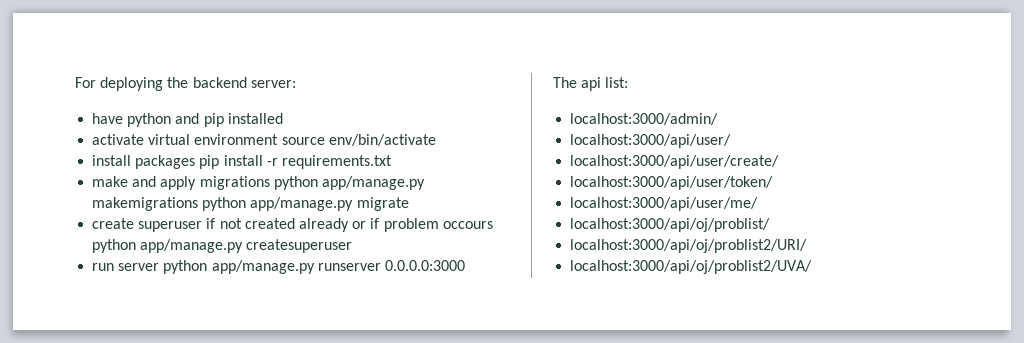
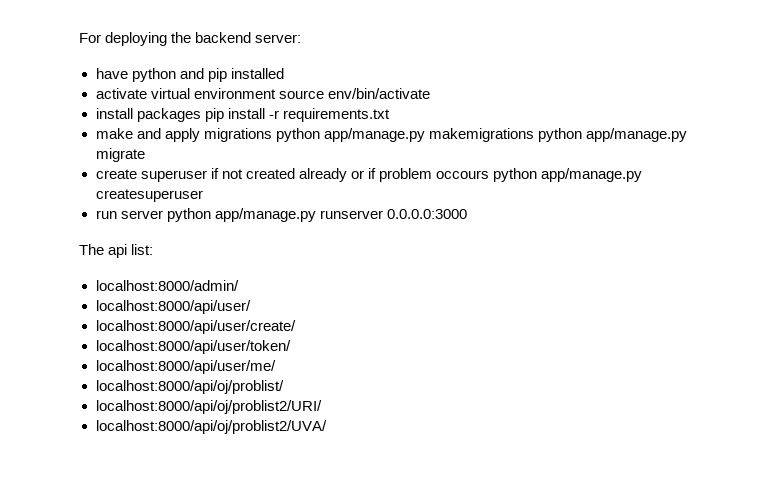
[570,113,719,125] [570,134,732,148] [570,155,780,169] [570,176,774,190] [570,197,759,211] [570,218,771,232] [570,239,808,253] [570,260,813,274] localhost:3000/admin/ // localhost:3000/api/user/ // localhost:3000/api/user/create/ // localhost:3000/api/user/token/ // localhost:3000/api/user/me/ // localhost:3000/api/oj/problist/ // localhost:3000/api/oj/problist2/URI/ // localhost:3000/api/oj/problist2/UVA/ -> [95,280,239,291] [95,300,251,314] [95,320,296,334] [95,340,291,354] [95,360,276,374] [95,380,284,394] [95,400,322,414] [95,420,327,434] localhost:8000/admin/ // localhost:8000/api/user/ // localhost:8000/api/user/create/ // localhost:8000/api/user/token/ // localhost:8000/api/user/me/ // localhost:8000/api/oj/problist/ // localhost:8000/api/oj/problist2/URI/ // localhost:8000/api/oj/problist2/UVA/

